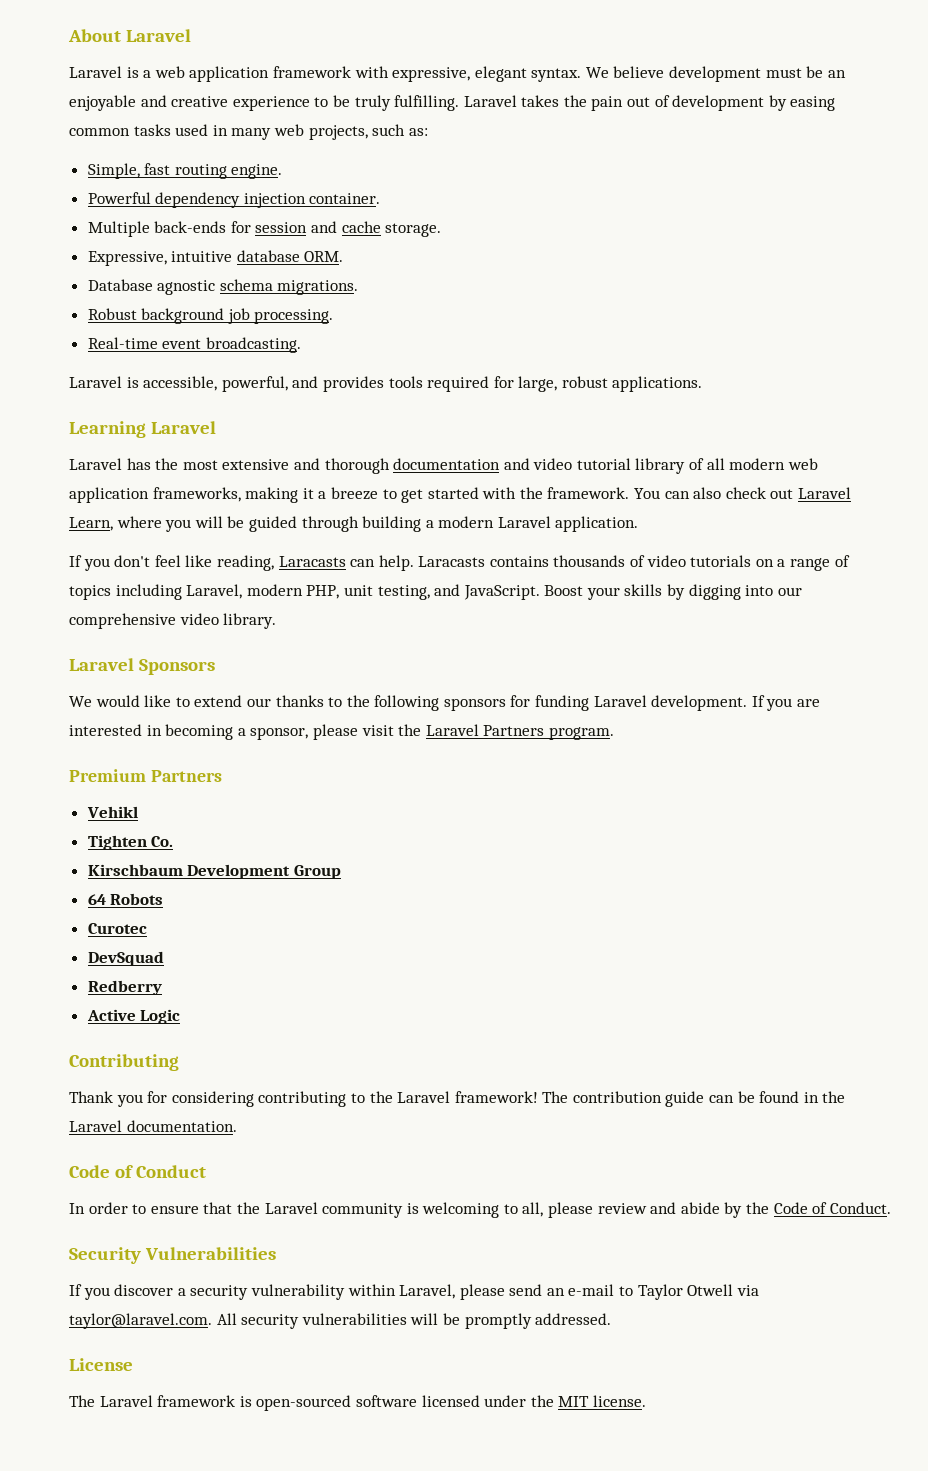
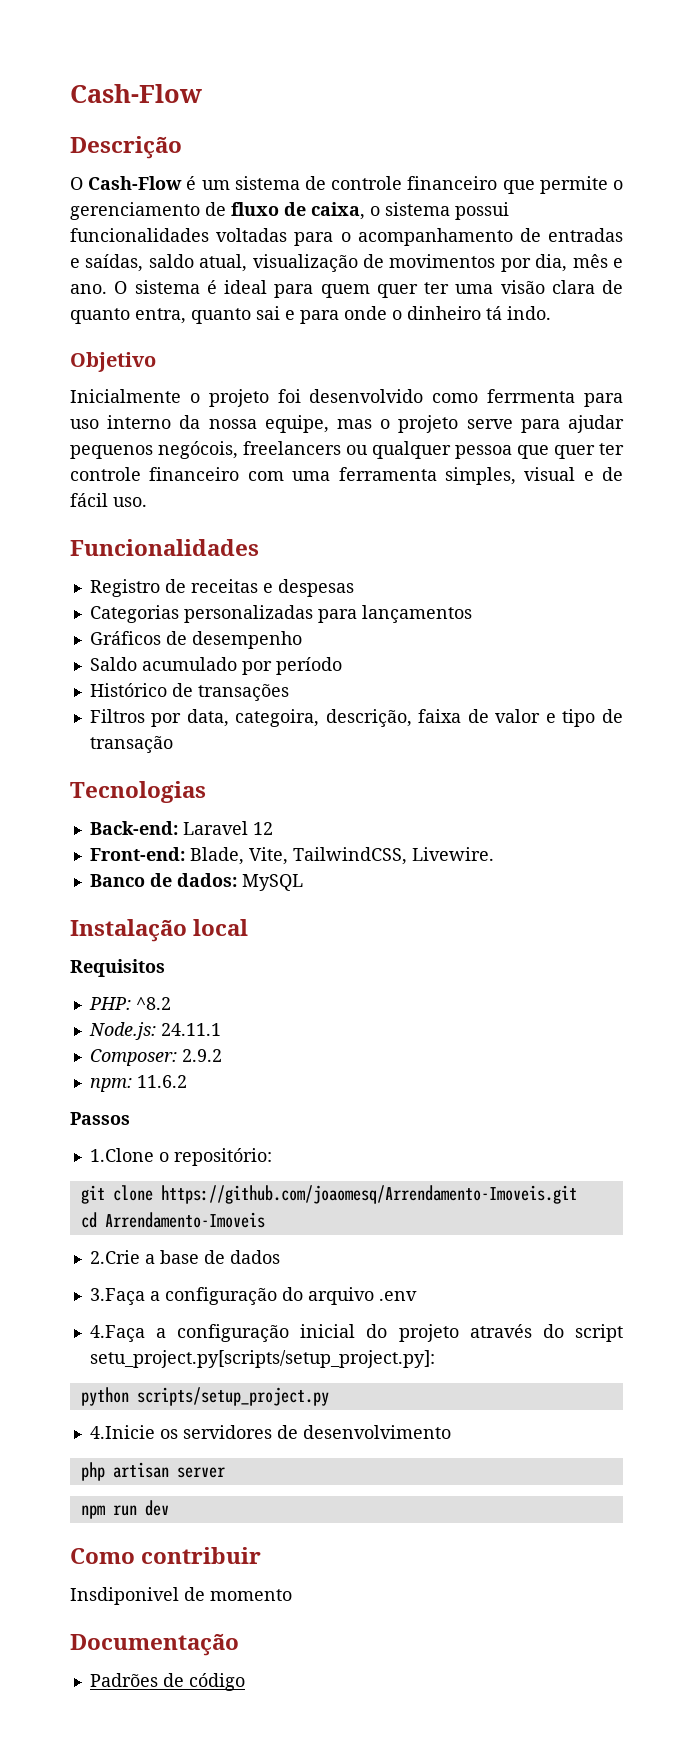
[68,29,191,42] [69,66,846,82] [69,95,836,111] [69,124,428,140] [87,163,283,179] [87,192,381,208] [87,221,442,237] [87,250,344,266] [87,279,359,295] [87,308,334,324] [87,337,301,353] [69,376,703,392] [69,421,216,438] [69,458,818,474] [69,487,852,503] [69,516,639,532] [69,555,850,571] [69,584,802,600] [69,613,277,629] [69,658,215,675] [69,695,821,711] [69,724,614,740] [69,769,222,782] [86,806,138,818] [87,835,174,850] [87,864,341,879] [87,893,164,905] [87,923,147,934] [87,951,164,966] [87,980,162,995] [86,1009,181,1024] [69,1054,179,1071] [69,1091,846,1107] [69,1120,237,1132] [69,1165,206,1178] [69,1202,891,1218] [69,1247,276,1264] [69,1284,759,1300] [69,1313,612,1329] [69,1358,133,1371] [69,1395,646,1411] About Laravel // Laravel is a web application framework with expressive, elegant syntax. We believe development must be an enjoyable and creative experience to be truly fulfilling. Laravel takes the pain out of development by easing common tasks used in many web projects, such as: // Simple, fast routing engine. // Powerful dependency injection container. // Multiple back-ends for session and cache storage. // Expressive, intuitive database ORM. // Database agnostic schema migrations. // Robust background job processing. // Real-time event broadcasting. // Laravel is accessible, powerful, and provides tools required for large, robust applications. // Learning Laravel // Laravel has the most extensive and thorough documentation and video tutorial library of all modern web application frameworks, making it a breeze to get started with the framework. You can also check out Laravel Learn, where you will be guided through building a modern Laravel application. // If you don't feel like reading, Laracasts can help. Laracasts contains thousands of video tutorials on a range of topics including Laravel, modern PHP, unit testing, and JavaScript. Boost your skills by digging into our comprehensive video library. // Laravel Sponsors // We would like to extend our thanks to the following sponsors for funding Laravel development. If you are interested in becoming a sponsor, please visit the Laravel Partners program. // Premium Partners // Vehikl // Tighten Co. // Kirschbaum Development Group // 64 Robots // Curotec // DevSquad // Redberry // Active Logic // Contributing // Thank you for considering contributing to the Laravel framework! The contribution guide can be found in the Laravel documentation. // Code of Conduct // In order to ensure that the Laravel community is welcoming to all, please review and abide by the Code of Conduct. // Security Vulnerabilities // If you discover a security vulnerability within Laravel, please send an e-mail to Taylor Otwell via taylor@laravel.com. All security vulnerabilities will be promptly addressed. // License // The Laravel framework is open-sourced software licensed under the MIT license. -> [70,84,202,103] [70,136,182,159] [70,176,623,194] [70,202,509,220] [70,228,623,246] [70,254,623,272] [70,280,623,298] [70,306,551,324] [70,352,156,372] [70,389,623,407] [70,415,624,433] [70,441,624,459] [70,467,623,485] [70,493,147,507] [70,539,259,556] [89,579,354,597] [89,605,472,623] [89,631,302,649] [89,657,342,675] [89,683,289,701] [89,709,623,727] [89,736,173,753] [70,781,206,803] [89,821,273,835] [89,847,494,865] [89,873,303,891] [70,919,249,942] [70,959,165,977] [88,997,171,1010] [88,1022,221,1040] [89,1049,222,1066] [89,1075,187,1092] [70,1112,130,1125] [89,1148,272,1166] [80,1185,577,1204] [80,1212,265,1228] [89,1250,280,1264] [89,1287,417,1305] [89,1324,623,1342] [89,1350,435,1368] [80,1387,329,1406] [89,1425,451,1439] [80,1462,225,1481] [80,1500,169,1519] [70,1547,262,1564] [70,1587,292,1605] [70,1633,239,1656] [89,1673,245,1691] Cash-Flow // Descrição // O Cash-Flow é um sistema de controle financeiro que permite o gerenciamento de fluxo de caixa, o sistema possui funcionalidades voltadas para o acompanhamento de entradas e saídas, saldo atual, visualização de movimentos por dia, mês e ano. O sistema é ideal para quem quer ter uma visão clara de quanto entra, quanto sai e para onde o dinheiro tá indo. // Objetivo // Inicialmente o projeto foi desenvolvido como ferrmenta para uso interno da nossa equipe, mas o projeto serve para ajudar pequenos negócois, freelancers ou qualquer pessoa que quer ter controle financeiro com uma ferramenta simples, visual e de fácil uso. // Funcionalidades // Registro de receitas e despesas // Categorias personalizadas para lançamentos // Gráficos de desempenho // Saldo acumulado por período // Histórico de transações // Filtros por data, categoira, descrição, faixa de valor e tipo de transação // Tecnologias // Back-end: Laravel 12 // Front-end: Blade, Vite, TailwindCSS, Livewire. // Banco de dados: MySQL // Instalação local // Requisitos // PHP: ^8.2 // Node.js: 24.11.1 // Composer: 2.9.2 // npm: 11.6.2 // Passos // 1.Clone o repositório: // git clone https://github.com/joaomesq/Arrendamento-Imoveis.git // cd Arrendamento-Imoveis // 2.Crie a base de dados // 3.Faça a configuração do arquivo .env // 4.Faça a configuração inicial do projeto através do script setu_project.py[scripts/setup_project.py]: // python scripts/setup_project.py // 4.Inicie os servidores de desenvolvimento // php artisan server // npm run dev // Como contribuir // Insdiponivel de momento // Documentação // Padrões de código

